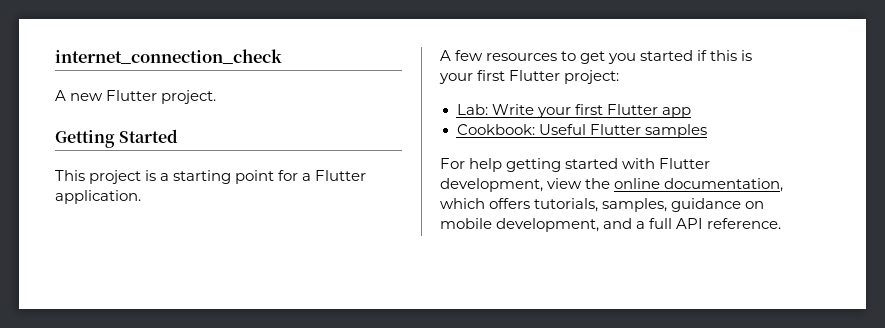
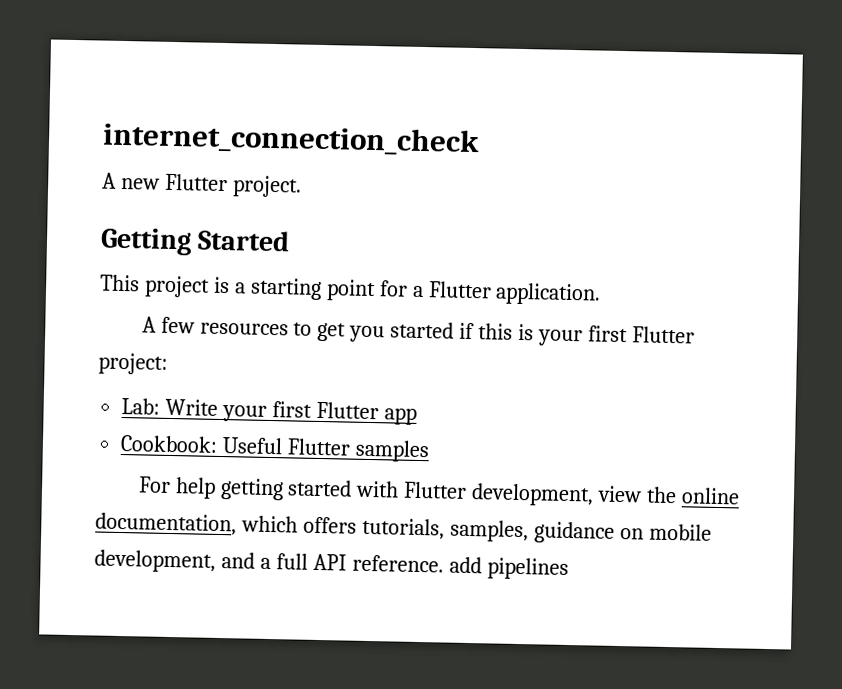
(782, 223) none -> [448,556,569,581] add pipelines

